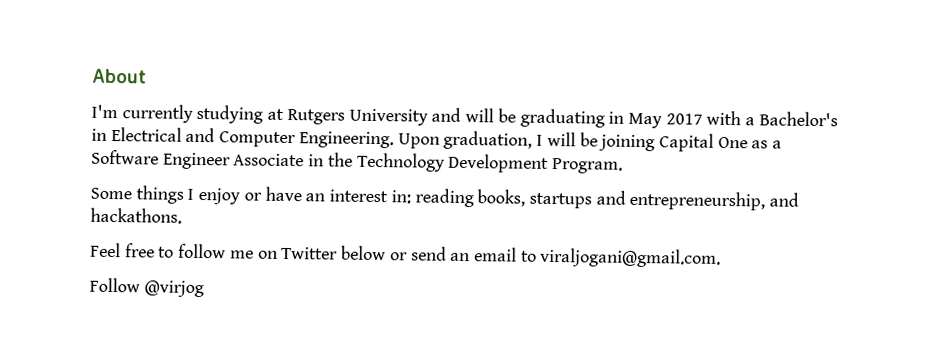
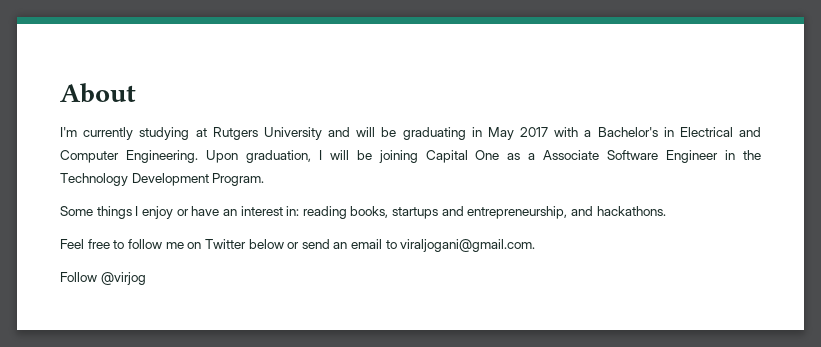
(783, 144) none -> [543,150,600,160] Associate
[233,153,305,167] Associate -> (719, 156) none

